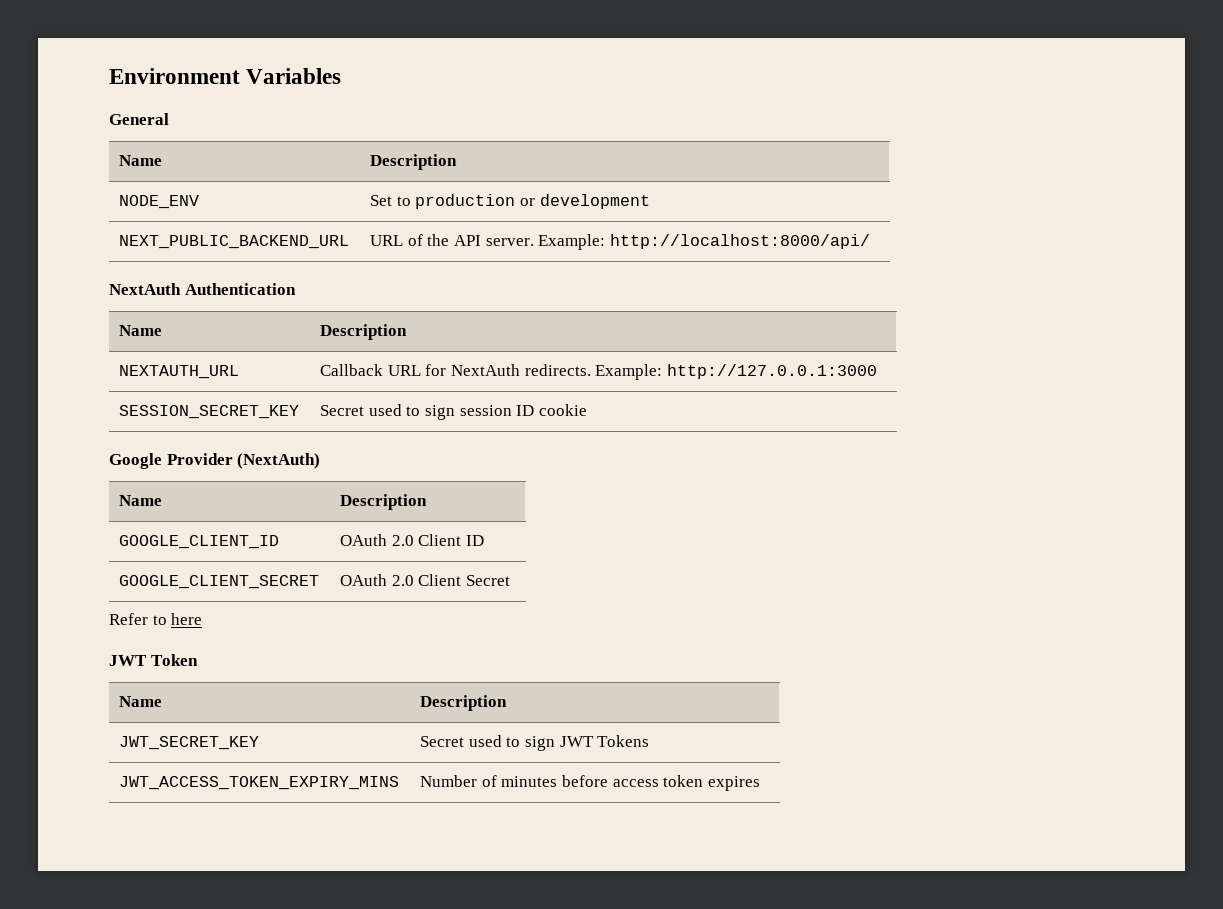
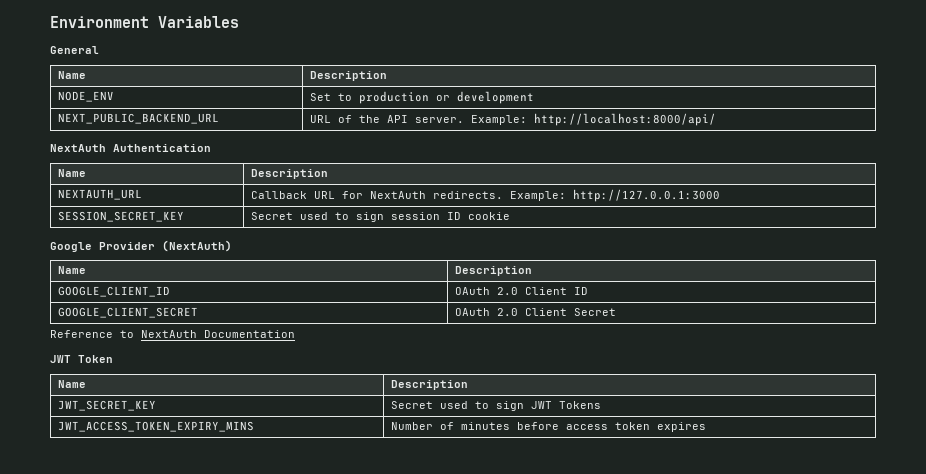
[109,613,203,625] Refer to here -> [50,330,295,338] Reference to NextAuth Documentation

